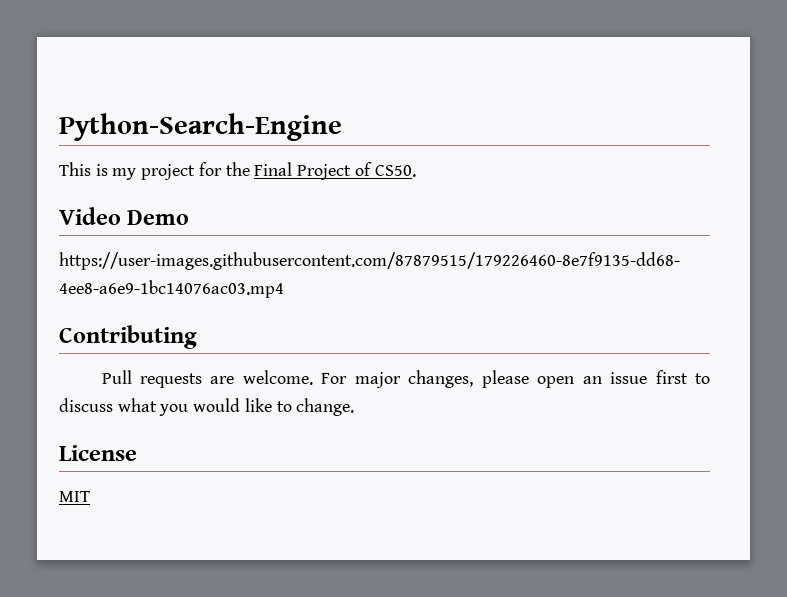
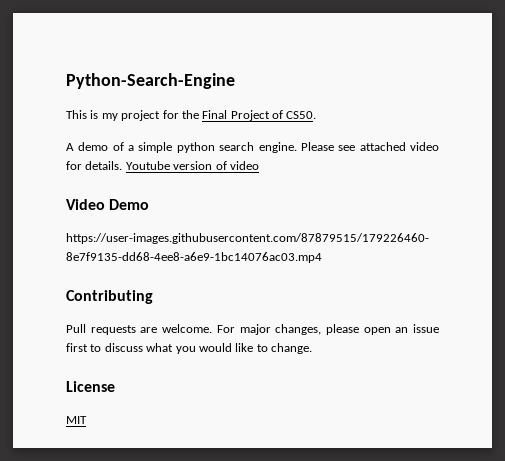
(416, 171) none -> [66,142,440,153] [66,161,259,170] // A demo of a simple python search engine. Please see attached video for details. Youtube version of video

